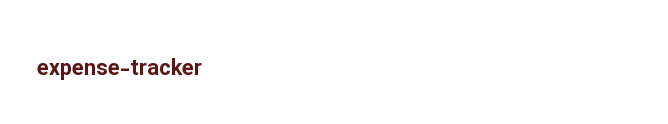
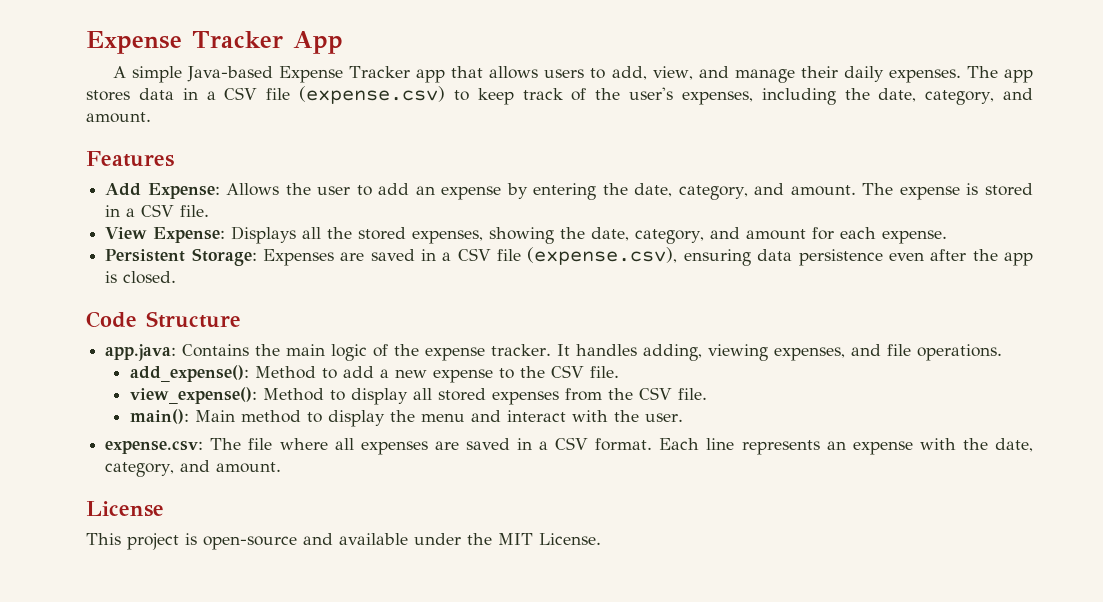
[37,58,202,80] expense-tracker -> [86,31,343,54] [112,66,1033,83] [86,86,1034,105] [86,112,151,123] [86,151,174,167] [105,183,1034,200] [105,204,210,217] [105,226,948,244] [105,247,1033,266] [105,271,177,284] [86,311,241,328] [105,344,1003,361] [129,365,619,383] [129,387,707,405] [129,409,683,427] [105,437,1034,455] [105,460,282,477] [86,501,164,517] [86,533,601,550] Expense Tracker App // A simple Java-based Expense Tracker app that allows users to add, view, and manage their daily expenses. The app stores data in a CSV file (expense.csv) to keep track of the user's expenses, including the date, category, and amount. // Features // Add Expense: Allows the user to add an expense by entering the date, category, and amount. The expense is stored in a CSV file. // View Expense: Displays all the stored expenses, showing the date, category, and amount for each expense. // Persistent Storage: Expenses are saved in a CSV file (expense.csv), ensuring data persistence even after the app is closed. // Code Structure // app.java: Contains the main logic of the expense tracker. It handles adding, viewing expenses, and file operations. // add_expense(): Method to add a new expense to the CSV file. // view_expense(): Method to display all stored expenses from the CSV file. // main(): Main method to display the menu and interact with the user. // expense.csv: The file where all expenses are saved in a CSV format. Each line represents an expense with the date, category, and amount. // License // This project is open-source and available under the MIT License.

